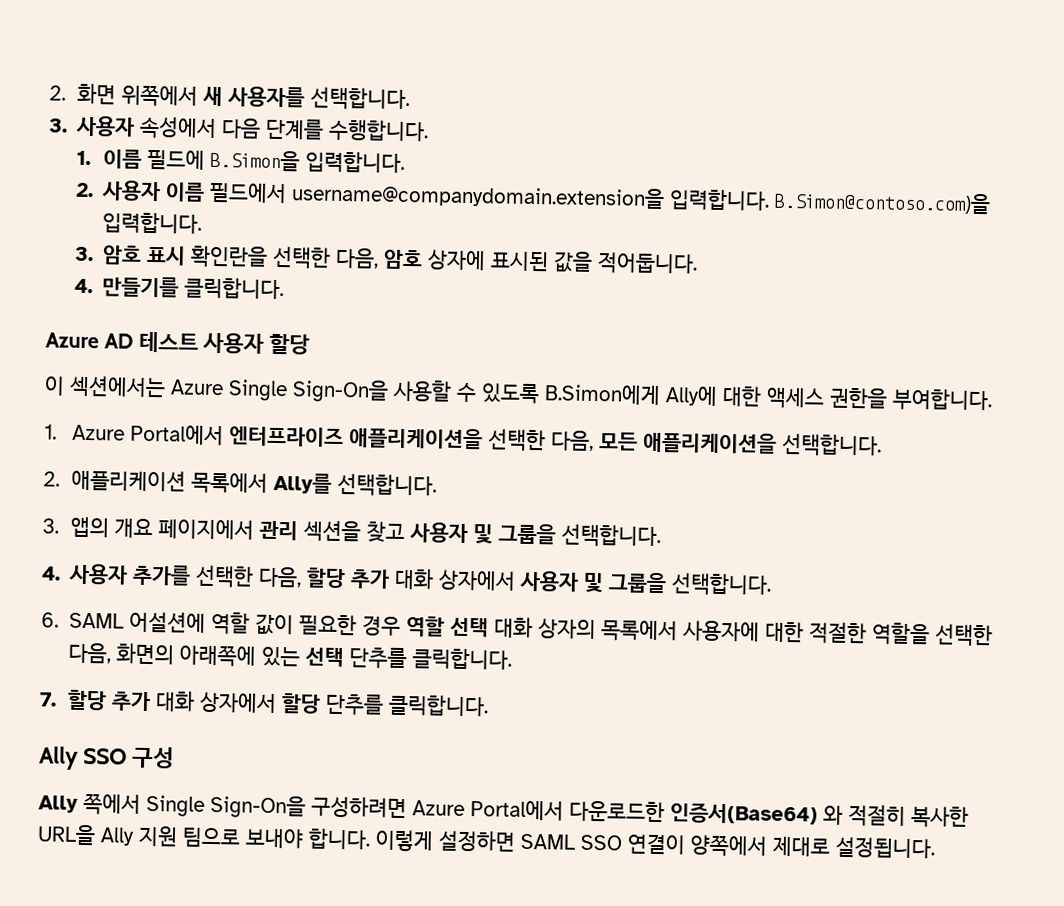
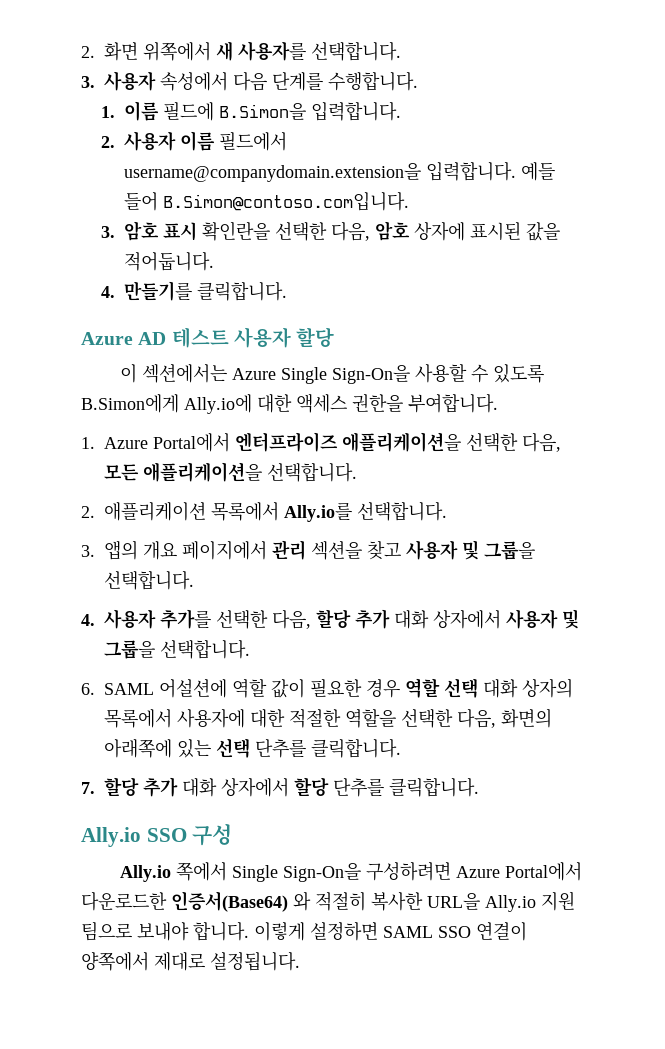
[774,190,992,215] [102,211,203,234] B.Simon@contoso.com)을 입력합니다. -> [521,162,556,181] [124,191,410,211] 예들 들어 B.Simon@contoso.com입니다.
[665,386,718,406] Ally에 -> [184,394,252,414] Ally.io에
[272,472,332,494] Ally를 -> [284,502,352,522] Ally.io를
[38,746,79,770] Ally -> [81,827,141,847] Ally.io
[38,795,78,813] Ally -> [119,865,171,882] Ally.io
[100,827,135,846] Ally -> [485,895,536,912] Ally.io

